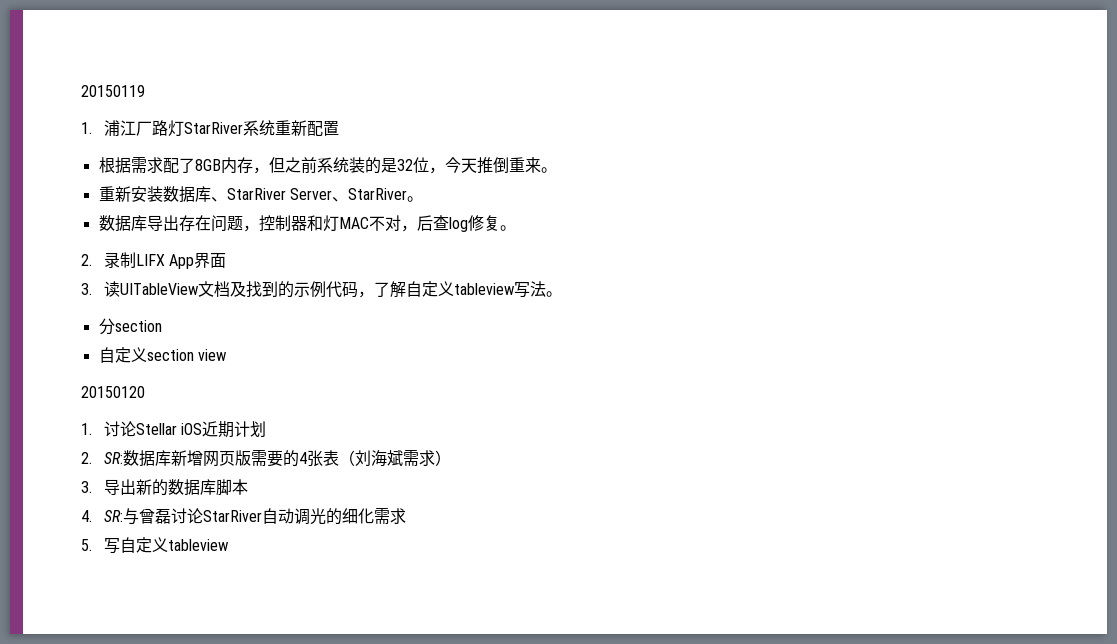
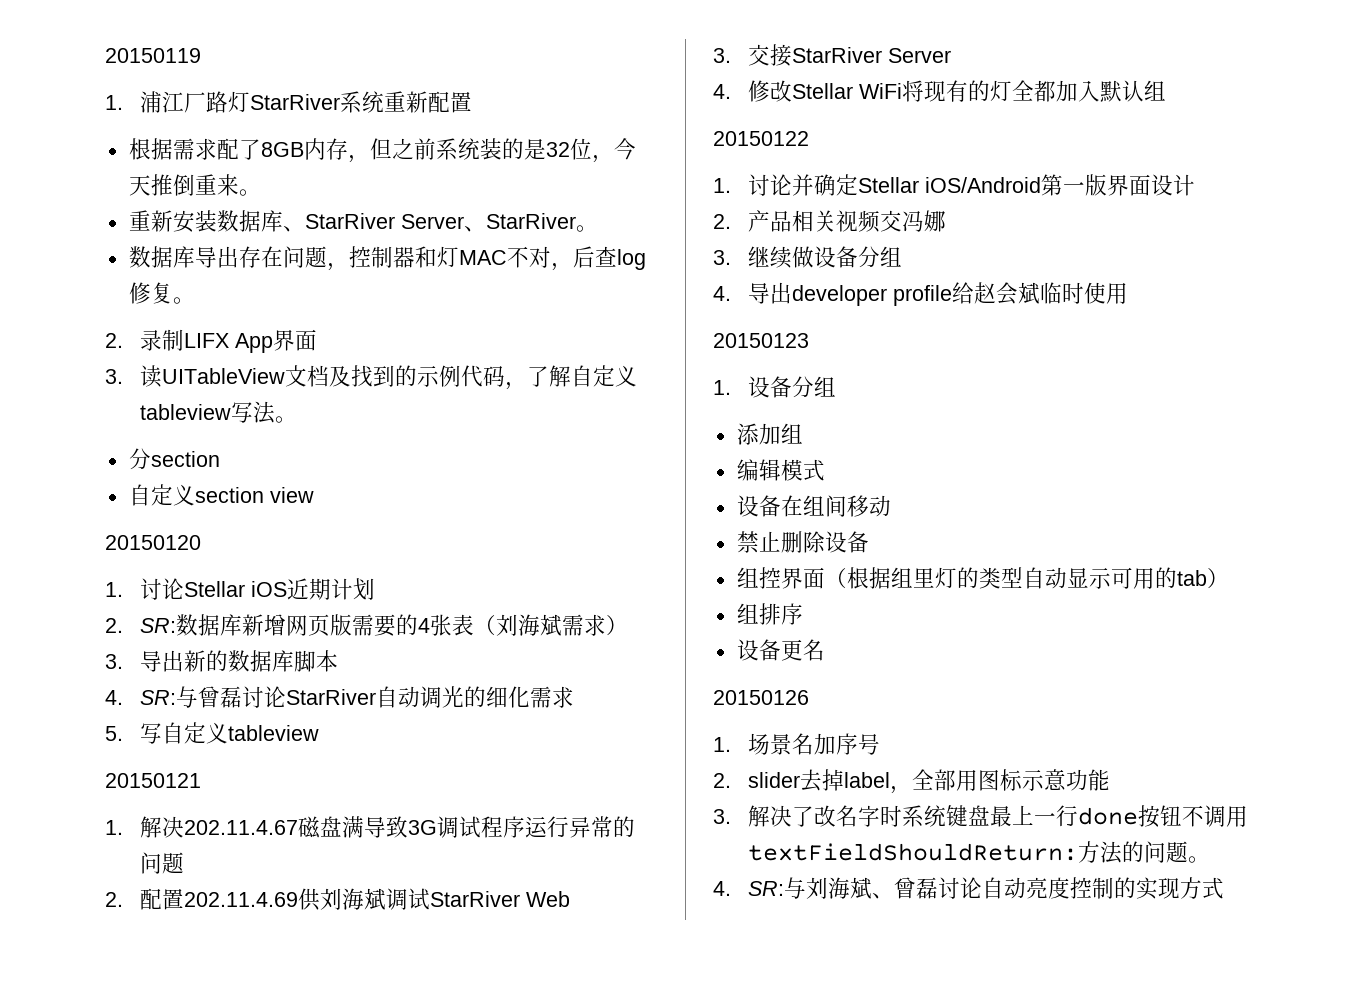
(228, 545) none -> [105,773,201,788] [105,816,636,839] [140,852,185,874] [105,888,571,911] [713,44,952,66] [713,80,1167,102] [713,131,809,146] [713,174,1196,196] [713,210,947,233] [713,246,903,269] [713,282,1129,306] [713,333,809,348] [713,376,837,398] [736,423,803,445] [736,459,825,481] [736,495,891,517] [736,531,869,553] [736,567,1229,589] [736,603,803,625] [736,639,825,661] [713,690,809,705] [713,733,881,755] [713,769,1111,794] [713,805,1249,828] [748,841,1211,864] [713,877,1225,900] // 20150121 // 1.解决202.11.4.67磁盘满导致3G调试程序运行异常的问题 // 2.配置202.11.4.69供刘海斌调试StarRiver Web // 3.交接StarRiver Server // 4.修改Stellar WiFi将现有的灯全都加入默认组 // 20150122 // 1.讨论并确定Stellar iOS/Android第一版界面设计 // 2.产品相关视频交冯娜 // 3.继续做设备分组 // 4.导出developer profile给赵会斌临时使用 // 20150123 // 1.设备分组 // 添加组 // 编辑模式 // 设备在组间移动 // 禁止删除设备 // 组控界面（根据组里灯的类型自动显示可用的tab） // 组排序 // 设备更名 // 20150126 // 1.场景名加序号 // 2. slider去掉label，全部用图标示意功能 // 3.解决了改名字时系统键盘最上一行done按钮不调用textFieldShouldReturn:方法的问题。 // 4. SR:与刘海斌、曾磊讨论自动亮度控制的实现方式

